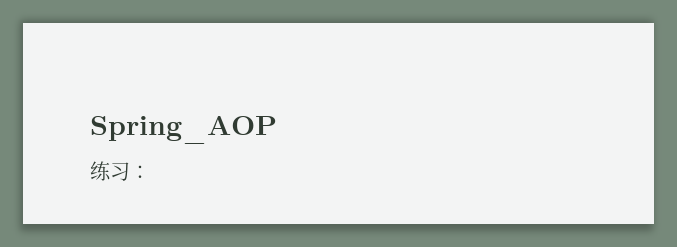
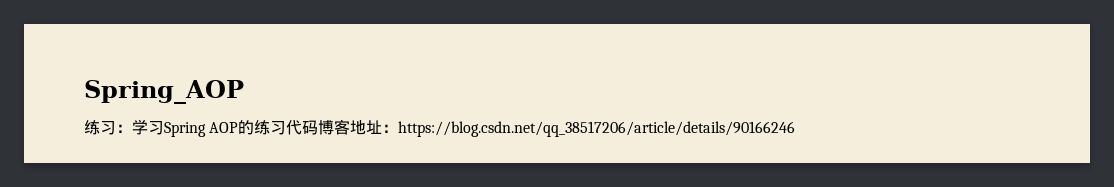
(150, 172) none -> [132,119,796,137] 学习Spring AOP的练习代码博客地址：https://blog.csdn.net/qq_38517206/article/details/90166246

